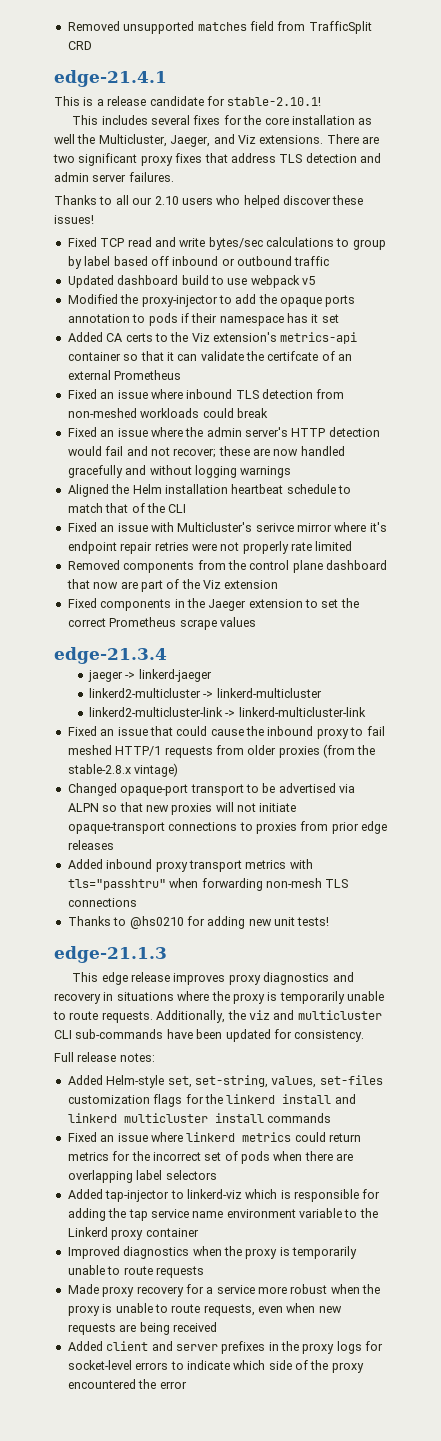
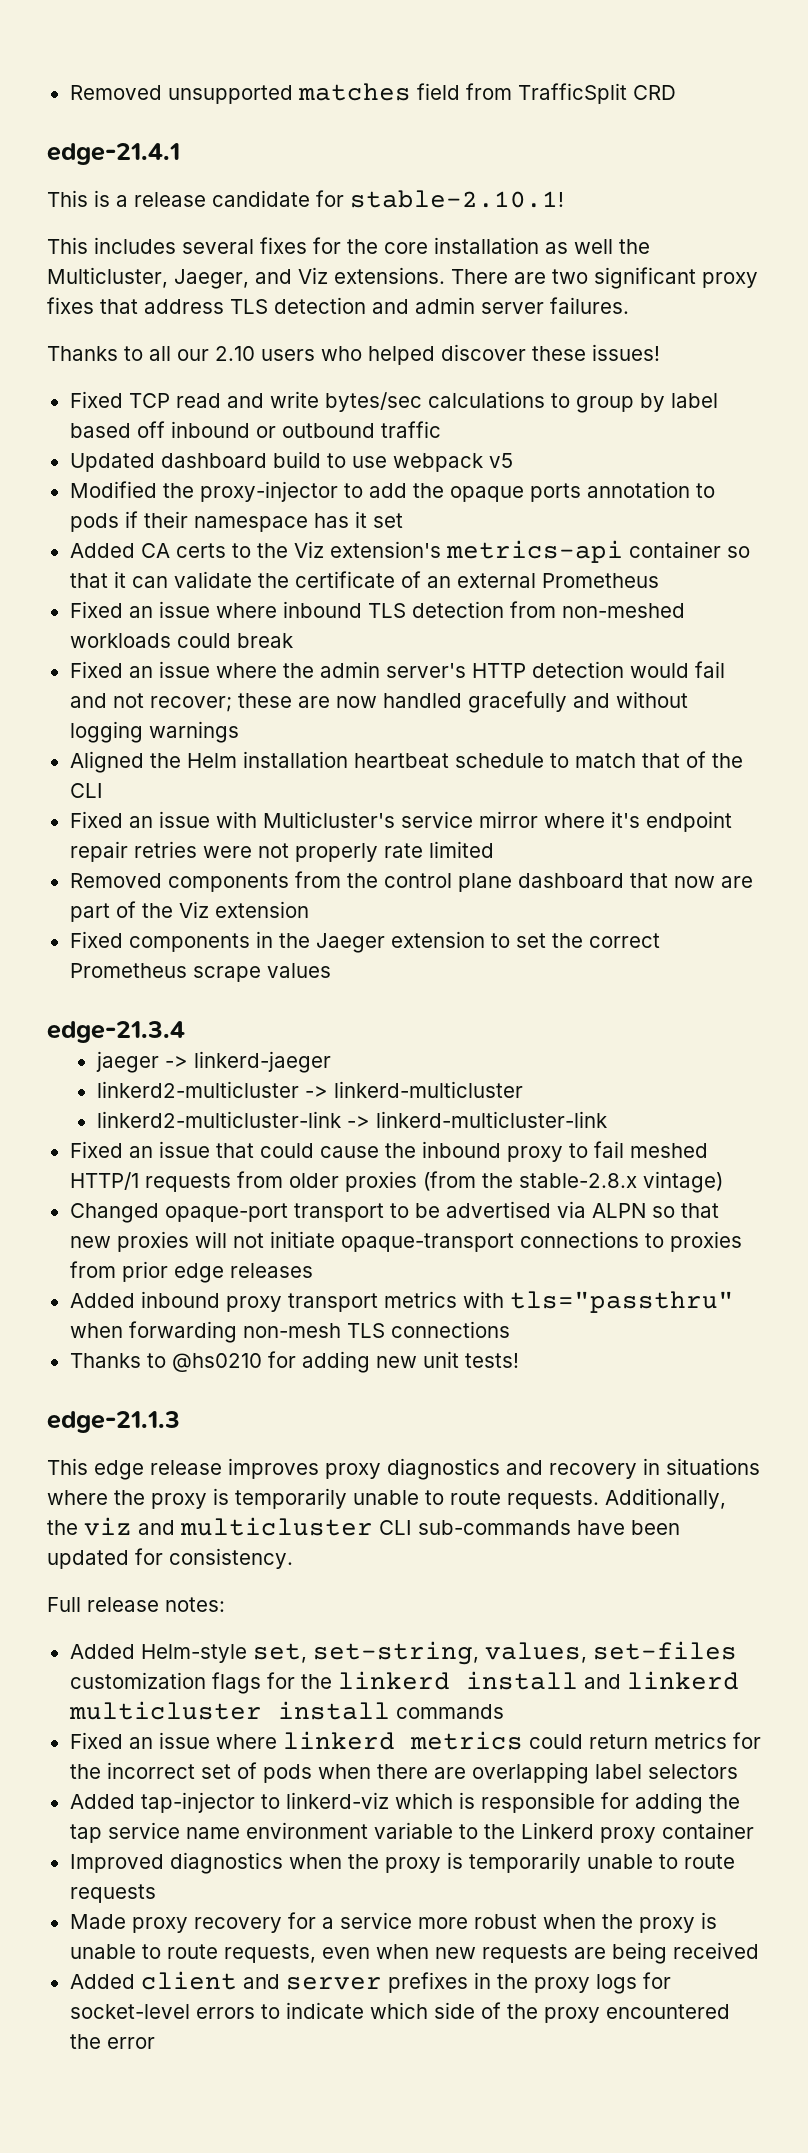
[267,351,319,361] certifcate -> [294,571,395,588] certificate
[255,523,294,532] serivce -> [400,811,473,828] service
[67,879,166,890] tls="passhtru" -> [509,1291,734,1313] tls="passthru"

